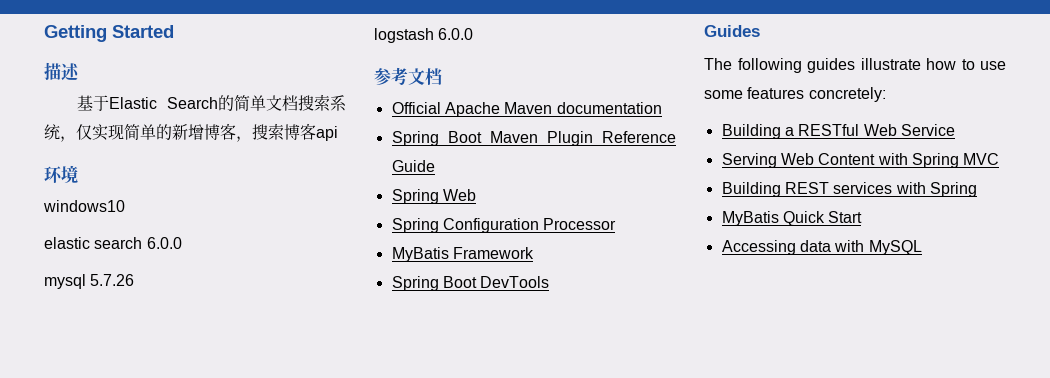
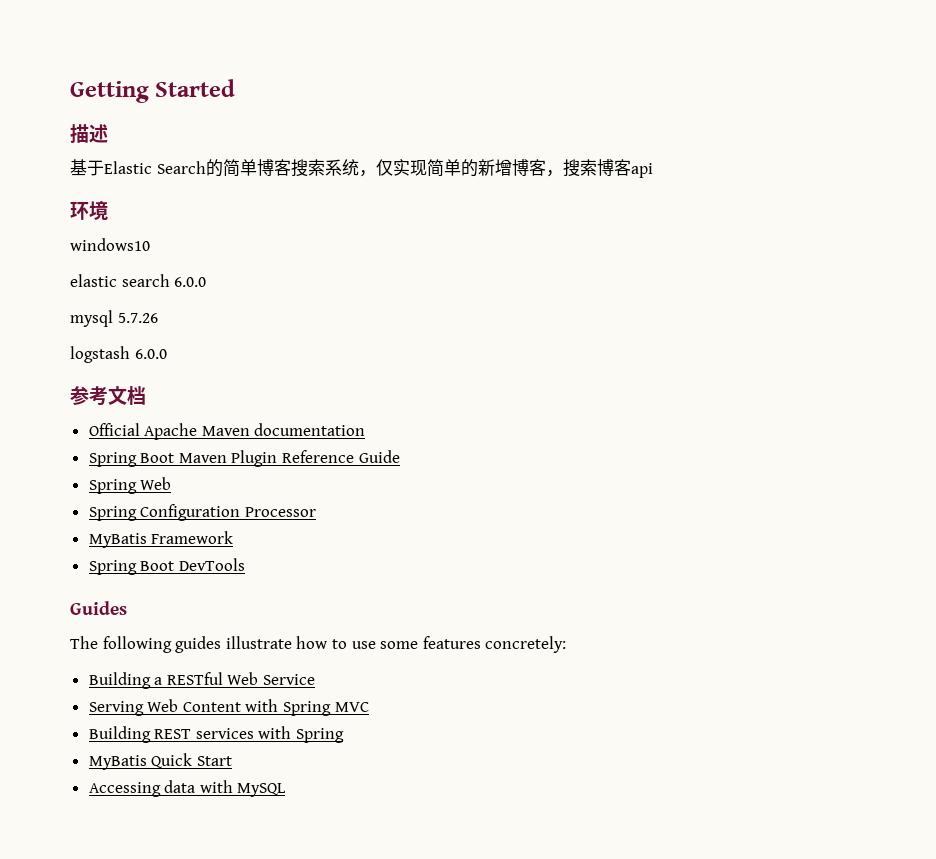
[266,95,298,111] 文档 -> [256,159,291,176] 博客

